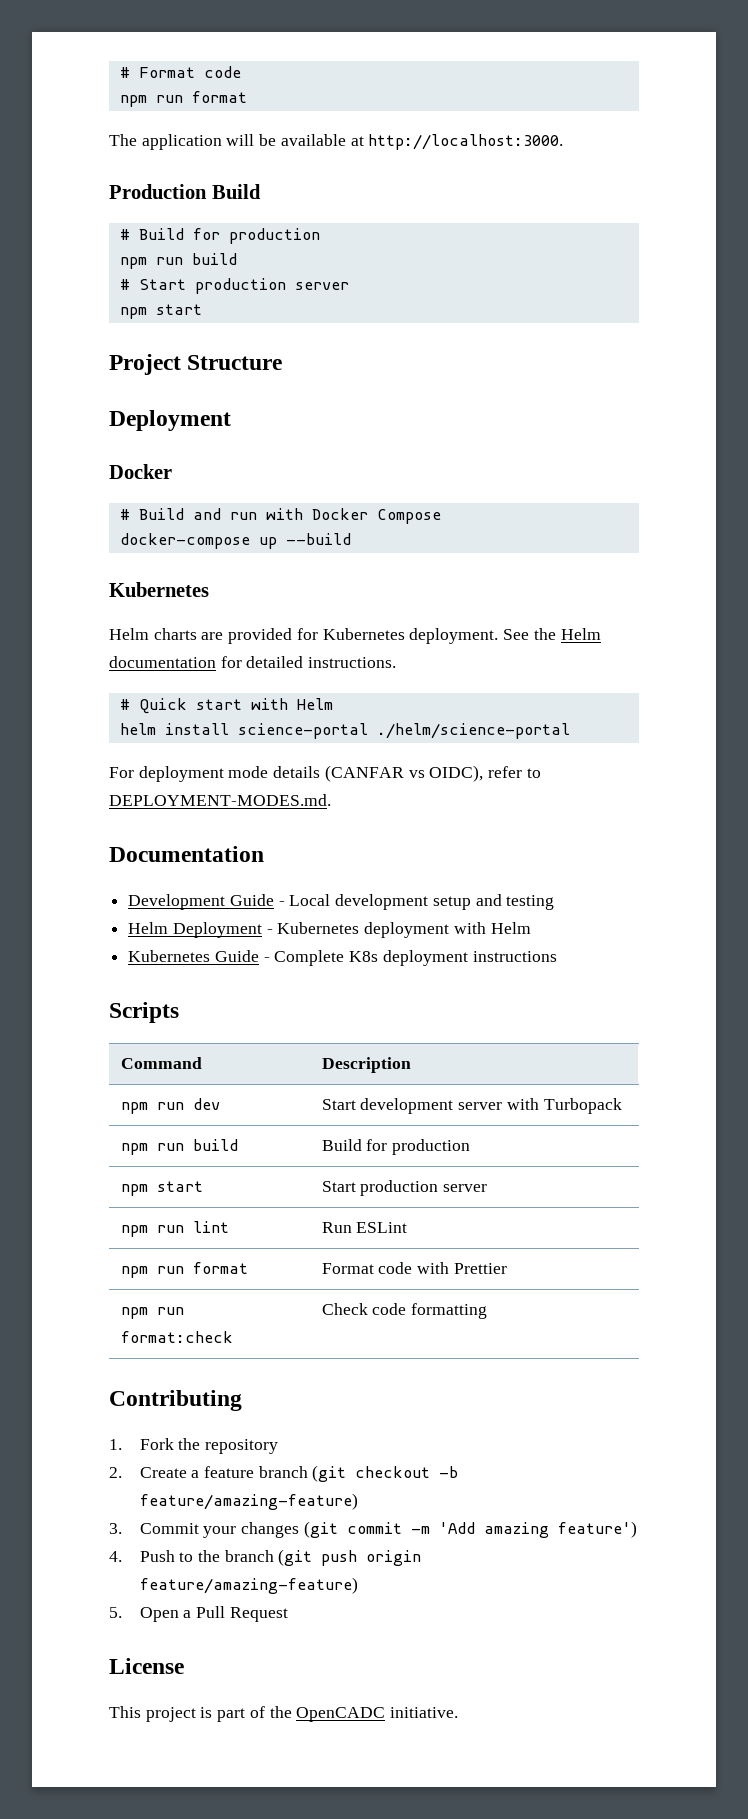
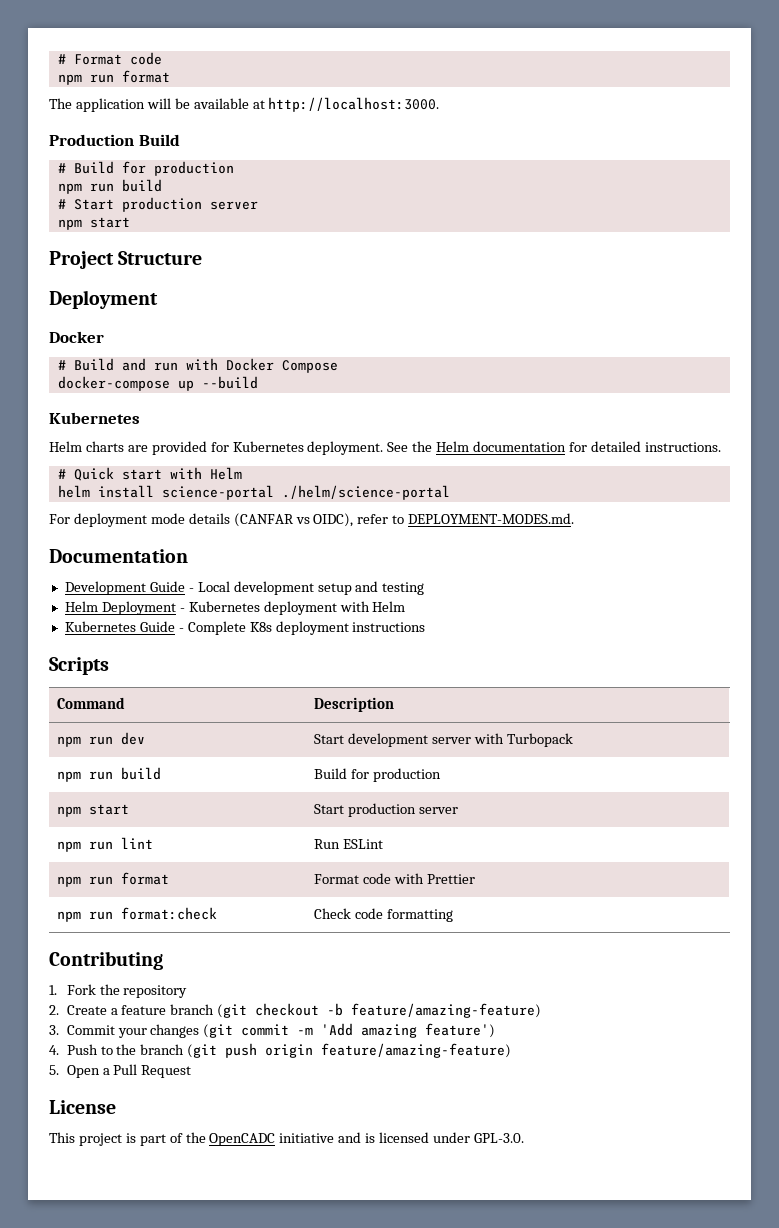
[390,1707,459,1718] initiative. -> [279,1132,524,1143] initiative and is licensed under GPL-3.0.

